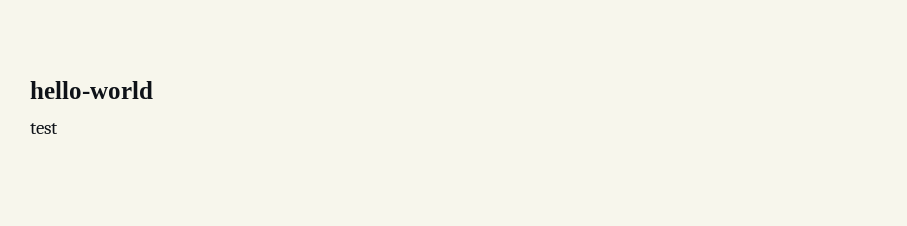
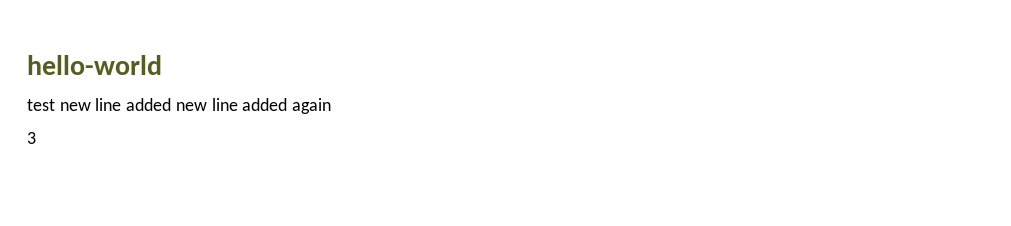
(58, 128) none -> [59,98,332,114] [27,132,36,144] new line added new line added again // 3

